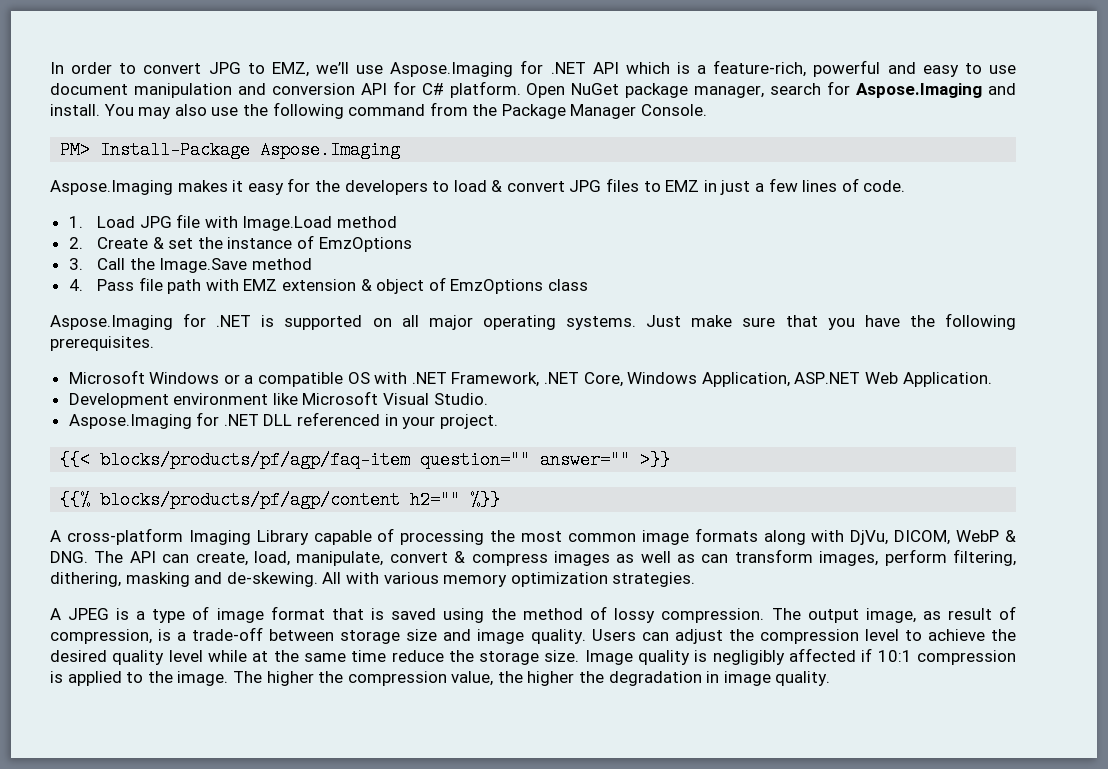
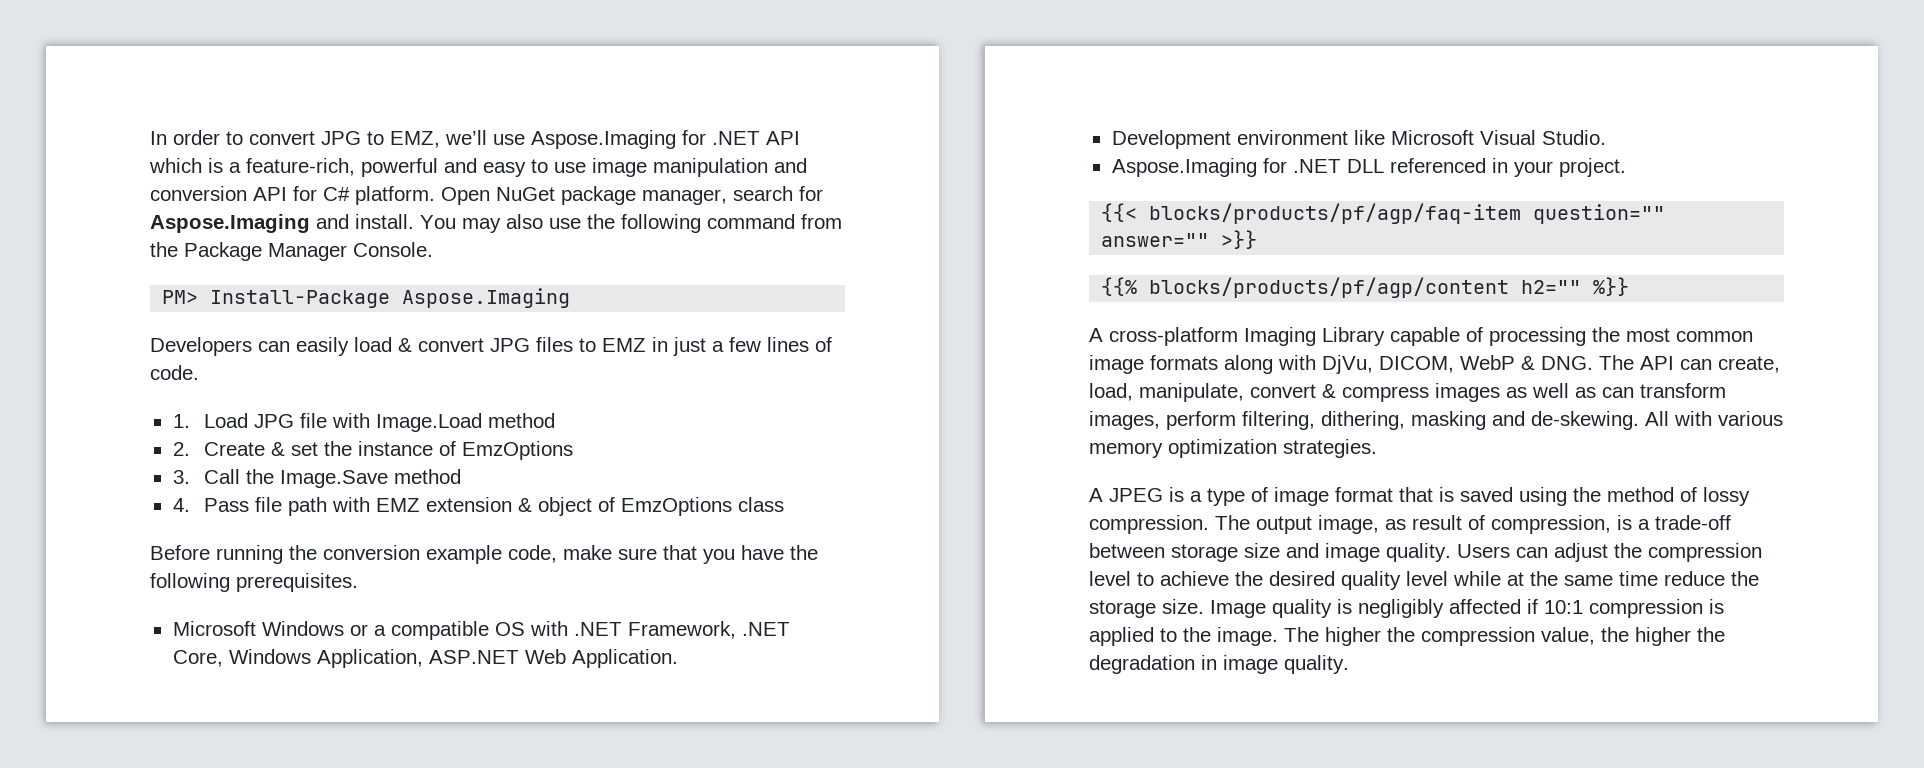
[50,83,128,95] document -> [592,158,647,177] image
[50,178,450,195] Aspose.Imaging makes it easy for the developers to -> [150,337,349,356] Developers can easily
[50,313,682,330] Aspose.Imaging for .NET is supported on all major operating systems. Just -> [150,545,557,564] Before running the conversion example code,

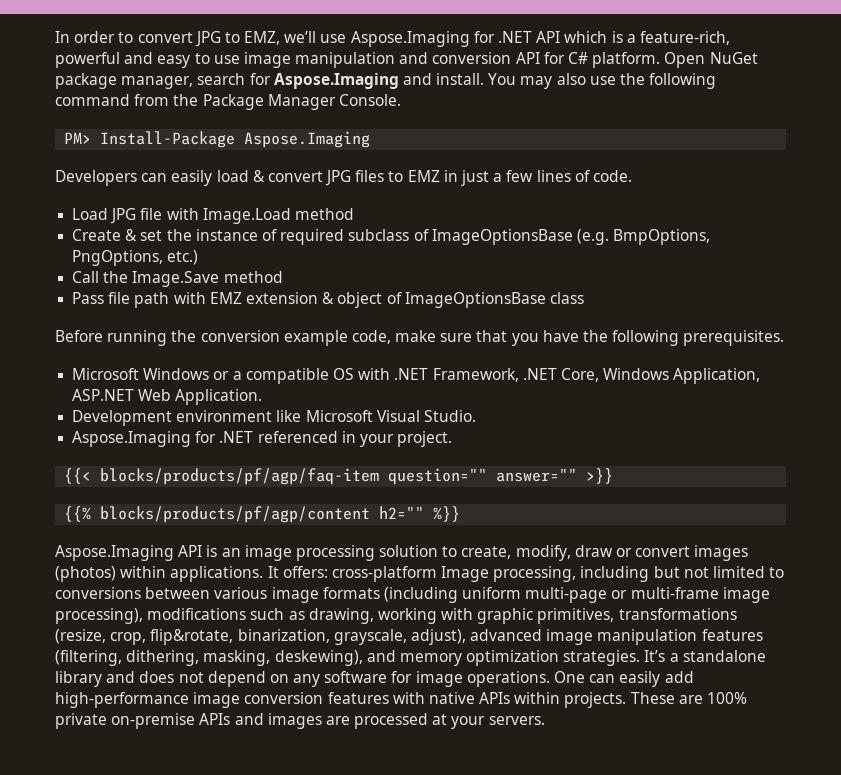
[172,414,190,428] 1. -> (632, 176) none
[172,442,190,456] 2. -> (354, 214) none
[462,441,574,460] [172,470,190,484] EmzOptions // 3. -> [280,229,711,245] [72,250,199,266] required subclass of ImageOptionsBase (e.g. BmpOptions, PngOptions, etc.) //
[172,498,190,512] 4. -> (283, 277) none
[621,497,733,516] EmzOptions -> [404,292,546,308] ImageOptionsBase
[1346,159,1384,173] DLL -> (254, 437) none
[1089,327,1753,346] [1089,355,1780,374] [1089,383,1726,402] [1089,411,1783,430] [1089,439,1377,458] [1089,487,1750,506] [1089,515,1731,534] [1089,543,1762,562] [1089,571,1759,590] [1089,599,1724,618] [1089,627,1725,646] [1089,655,1349,674] A cross-platform Imaging Library capable of processing the most common image formats along with DjVu, DICOM, WebP & DNG. The API can create, load, manipulate, convert & compress images as well as can transform images, perform filtering, dithering, masking and de-skewing. All with various memory optimization strategies. // A JPEG is a type of image format that is saved using the method of lossy compression. The output image, as result of compression, is a trade-off between storage size and image quality. Users can adjust the compression level to achieve the desired quality level while at the same time reduce the storage size. Image quality is negligibly affected if 10:1 compression is applied to the image. The higher the compression value, the higher the degradation in image quality. -> [55,545,749,561] [55,566,785,582] [55,587,770,603] [55,608,737,624] [55,629,763,645] [55,650,766,666] [55,671,694,687] [55,692,748,708] [55,713,545,729] Aspose.Imaging API is an image processing solution to create, modify, draw or convert images (photos) within applications. It offers: cross-platform Image processing, including but not limited to conversions between various image formats (including uniform multi-page or multi-frame image processing), modifications such as drawing, working with graphic primitives, transformations (resize, crop, flip&rotate, binarization, grayscale, adjust), advanced image manipulation features (filtering, dithering, masking, deskewing), and memory optimization strategies. It’s a standalone library and does not depend on any software for image operations. One can easily add high-performance image conversion features with native APIs within projects. These are 100% private on-premise APIs and images are processed at your servers.

